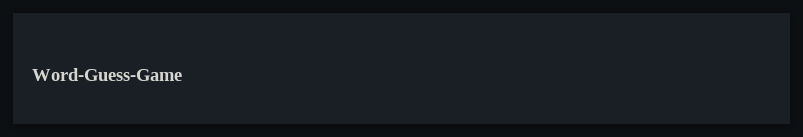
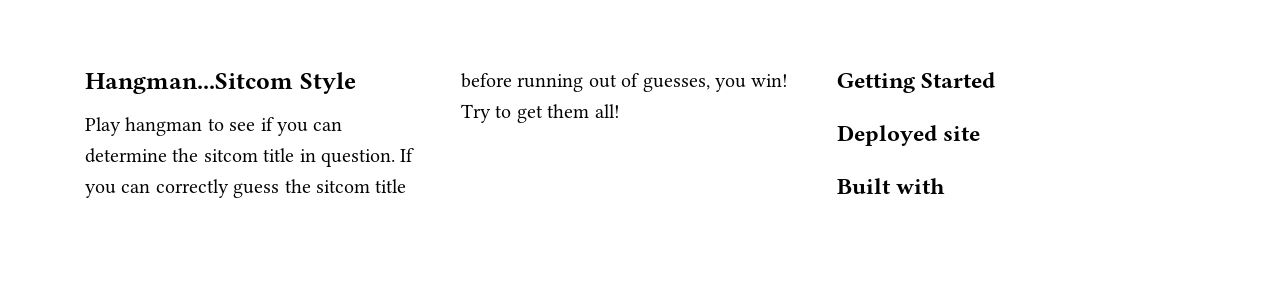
[32,68,182,81] Word-Guess-Game -> [85,72,356,94] [85,117,343,136] [85,148,415,167] [85,179,407,198] [461,73,789,92] [461,104,620,123] [837,72,996,93] [837,125,981,146] [837,178,946,194] Hangman...Sitcom Style // Play hangman to see if you can determine the sitcom title in question. If you can correctly guess the sitcom title before running out of guesses, you win! Try to get them all! // Getting Started // Deployed site // Built with

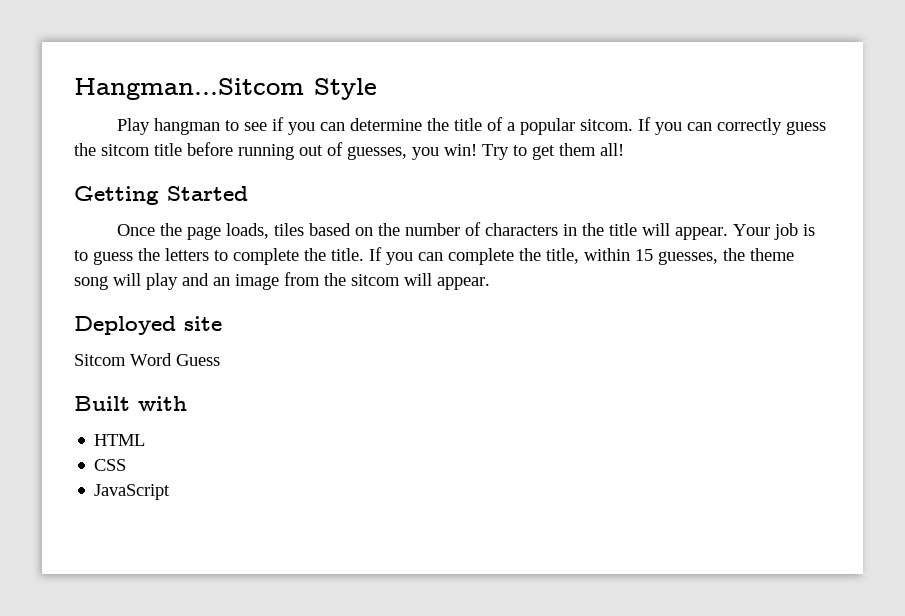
[203,148,395,167] sitcom title in question. -> [454,117,634,135] title of a popular sitcom.
(996, 80) none -> [117,222,816,240] [74,247,794,265] [74,272,490,290] // Once the page loads, tiles based on the number of characters in the title will appear. Your job is to guess the letters to complete the title. If you can complete the title, within 15 guesses, the theme song will play and an image from the sitcom will appear.
(981, 133) none -> [74,353,220,366] // Sitcom Word Guess
(946, 186) none -> [94,434,146,446] [94,459,127,471] [94,484,171,500] // HTML // CSS // JavaScript

